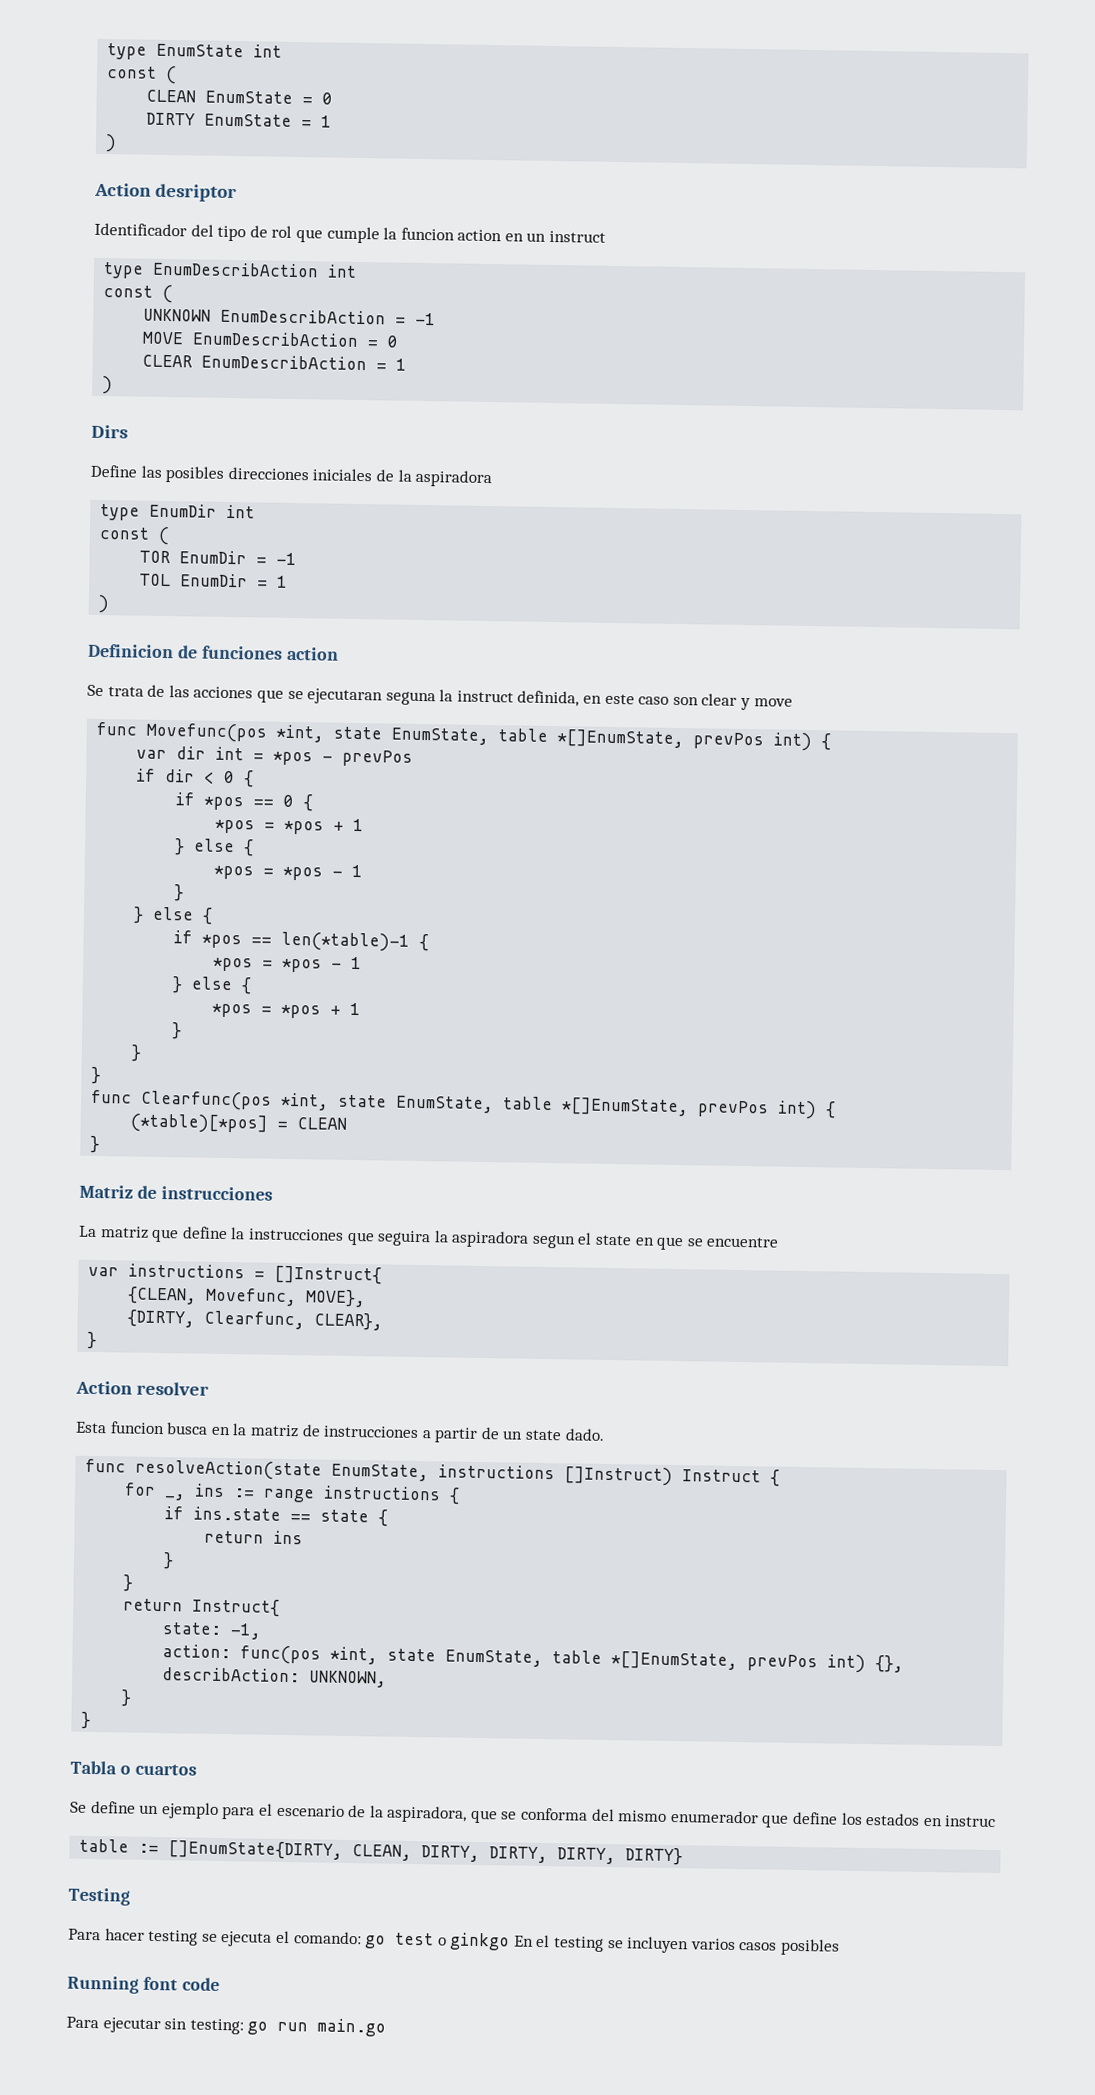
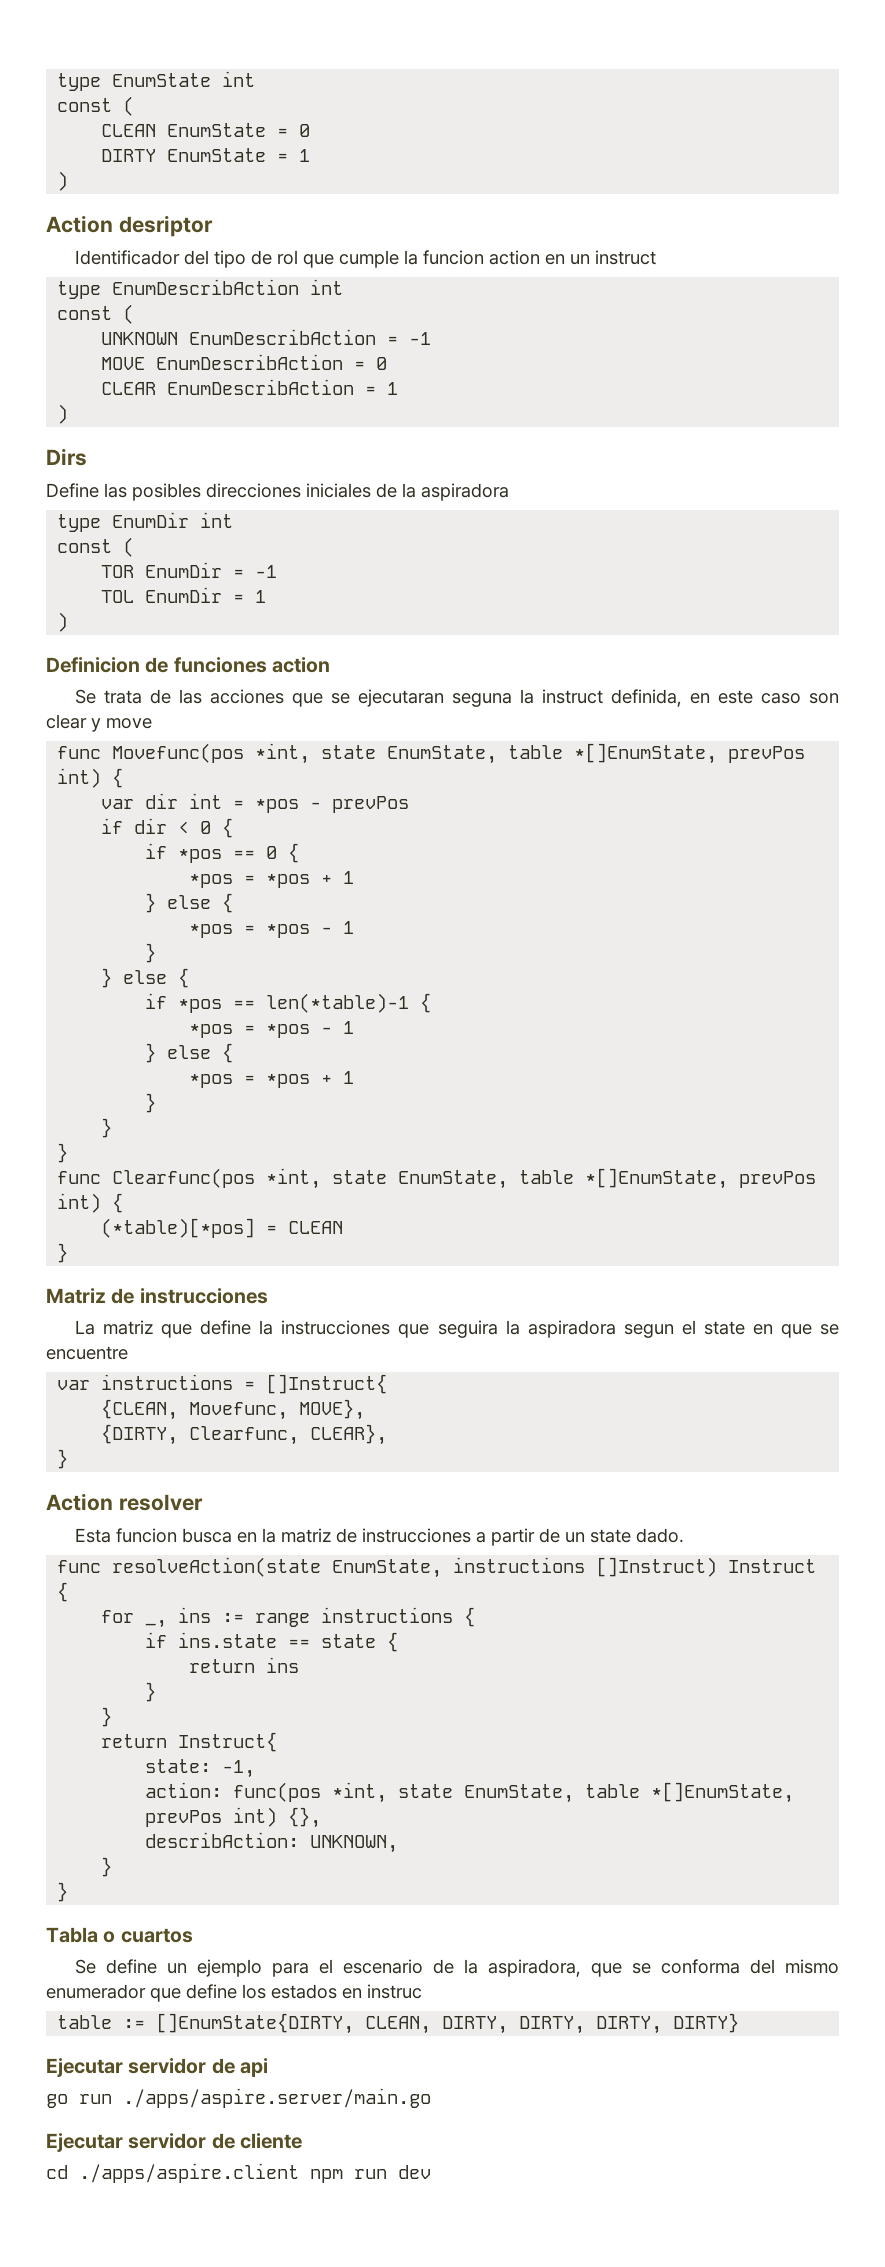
[68,1887,130,1906] [68,1928,841,1956] [67,1975,220,1994] [66,2016,387,2037] Testing // Para hacer testing se ejecuta el comando: go test o ginkgo En el testing se incluyen varios casos posibles // Running font code // Para ejecutar sin testing: go run main.go -> [46,2058,269,2077] [46,2088,431,2108] [46,2133,303,2152] [46,2163,431,2183] Ejecutar servidor de api // go run ./apps/aspire.server/main.go // Ejecutar servidor de cliente // cd ./apps/aspire.client npm run dev

